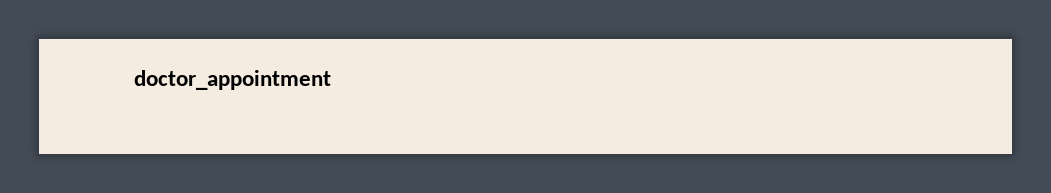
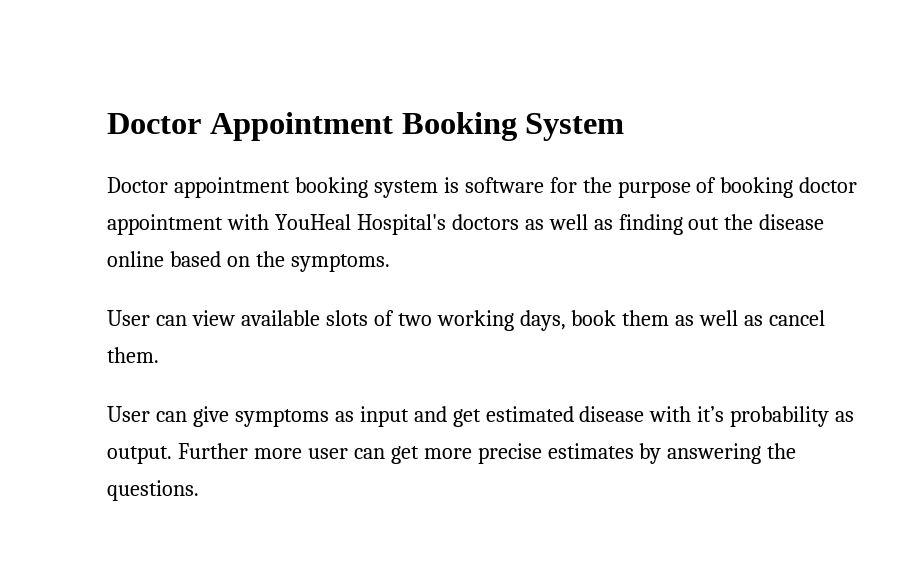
[134,70,331,90] doctor_appointment -> [107,112,625,141] [107,177,858,198] [107,214,825,235] [107,251,390,272] [107,310,826,331] [107,347,159,363] [107,406,855,427] [107,443,797,464] [107,480,199,501] Doctor Appointment Booking System // Doctor appointment booking system is software for the purpose of booking doctor appointment with YouHeal Hospital's doctors as well as finding out the disease online based on the symptoms. // User can view available slots of two working days, book them as well as cancel them. // User can give symptoms as input and get estimated disease with it’s probability as output. Further more user can get more precise estimates by answering the questions.

